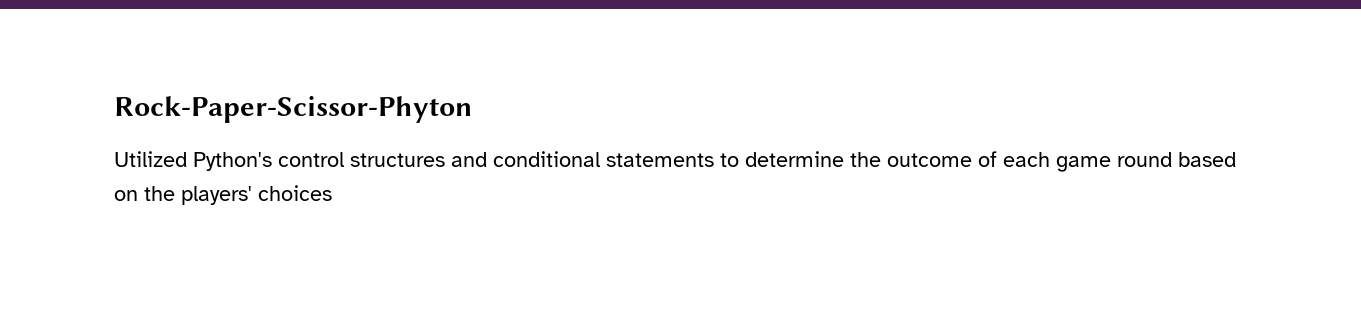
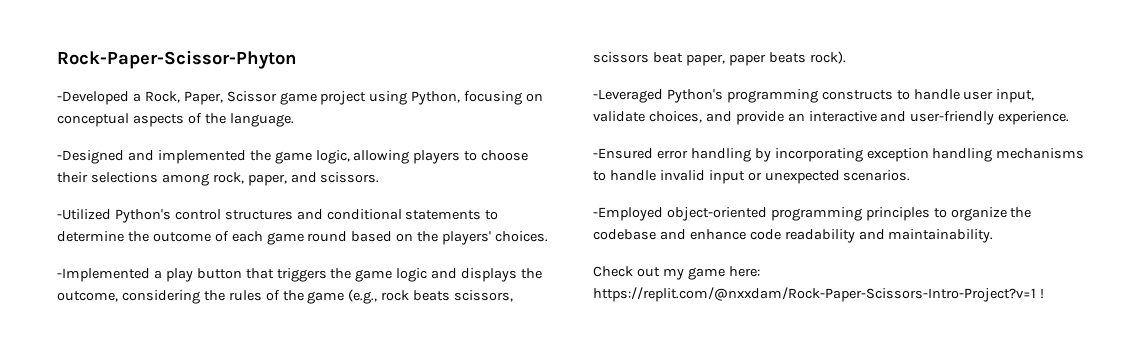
[114,151,187,167] Utilized -> [57,91,544,105] [57,113,294,127] [57,150,529,164] [57,172,380,186] [57,209,111,220] -Developed a Rock, Paper, Scissor game project using Python, focusing on conceptual aspects of the language. // -Designed and implemented the game logic, allowing players to choose their selections among rock, paper, and scissors. // -Utilized
[258,185,332,201] choices -> [495,231,549,242] [57,268,543,282] [57,289,514,304] [593,51,846,66] [593,89,1035,103] [593,111,1070,125] [593,148,1085,162] [593,170,911,184] [593,207,1032,221] [593,229,994,243] [593,266,760,280] [593,287,1044,302] choices. // -Implemented a play button that triggers the game logic and displays the outcome, considering the rules of the game (e.g., rock beats scissors, scissors beat paper, paper beats rock). // -Leveraged Python's programming constructs to handle user input, validate choices, and provide an interactive and user-friendly experience. // -Ensured error handling by incorporating exception handling mechanisms to handle invalid input or unexpected scenarios. // -Employed object-oriented programming principles to organize the codebase and enhance code readability and maintainability. // Check out my game here: https://replit.com/@nxxdam/Rock-Paper-Scissors-Intro-Project?v=1 !

